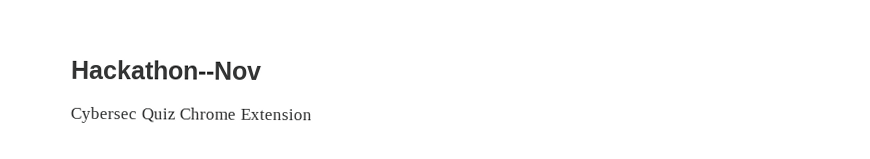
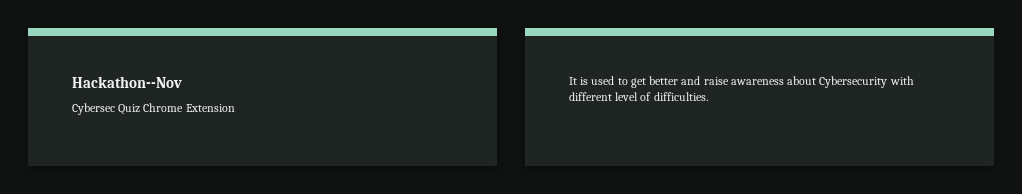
(312, 114) none -> [569,76,914,88] [569,92,708,101] // It is used to get better and raise awareness about Cybersecurity with different level of difficulties.

